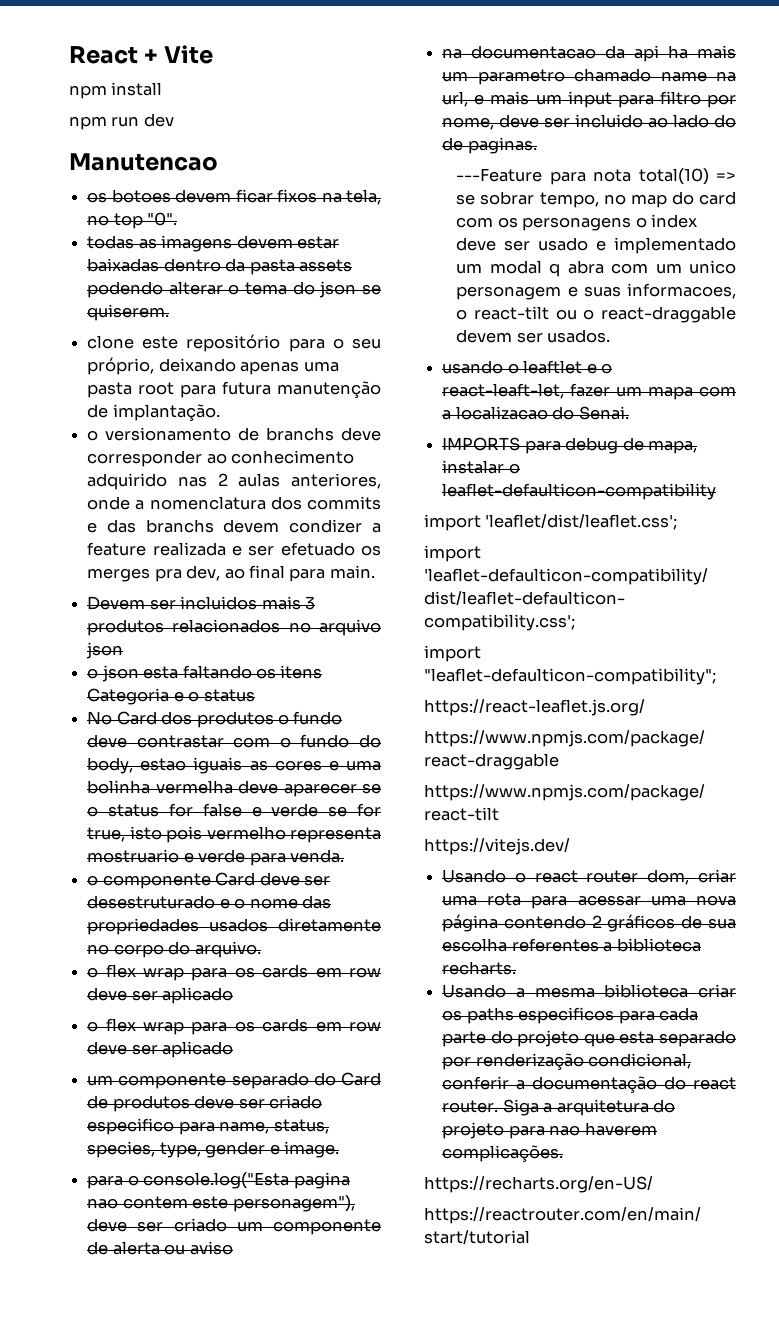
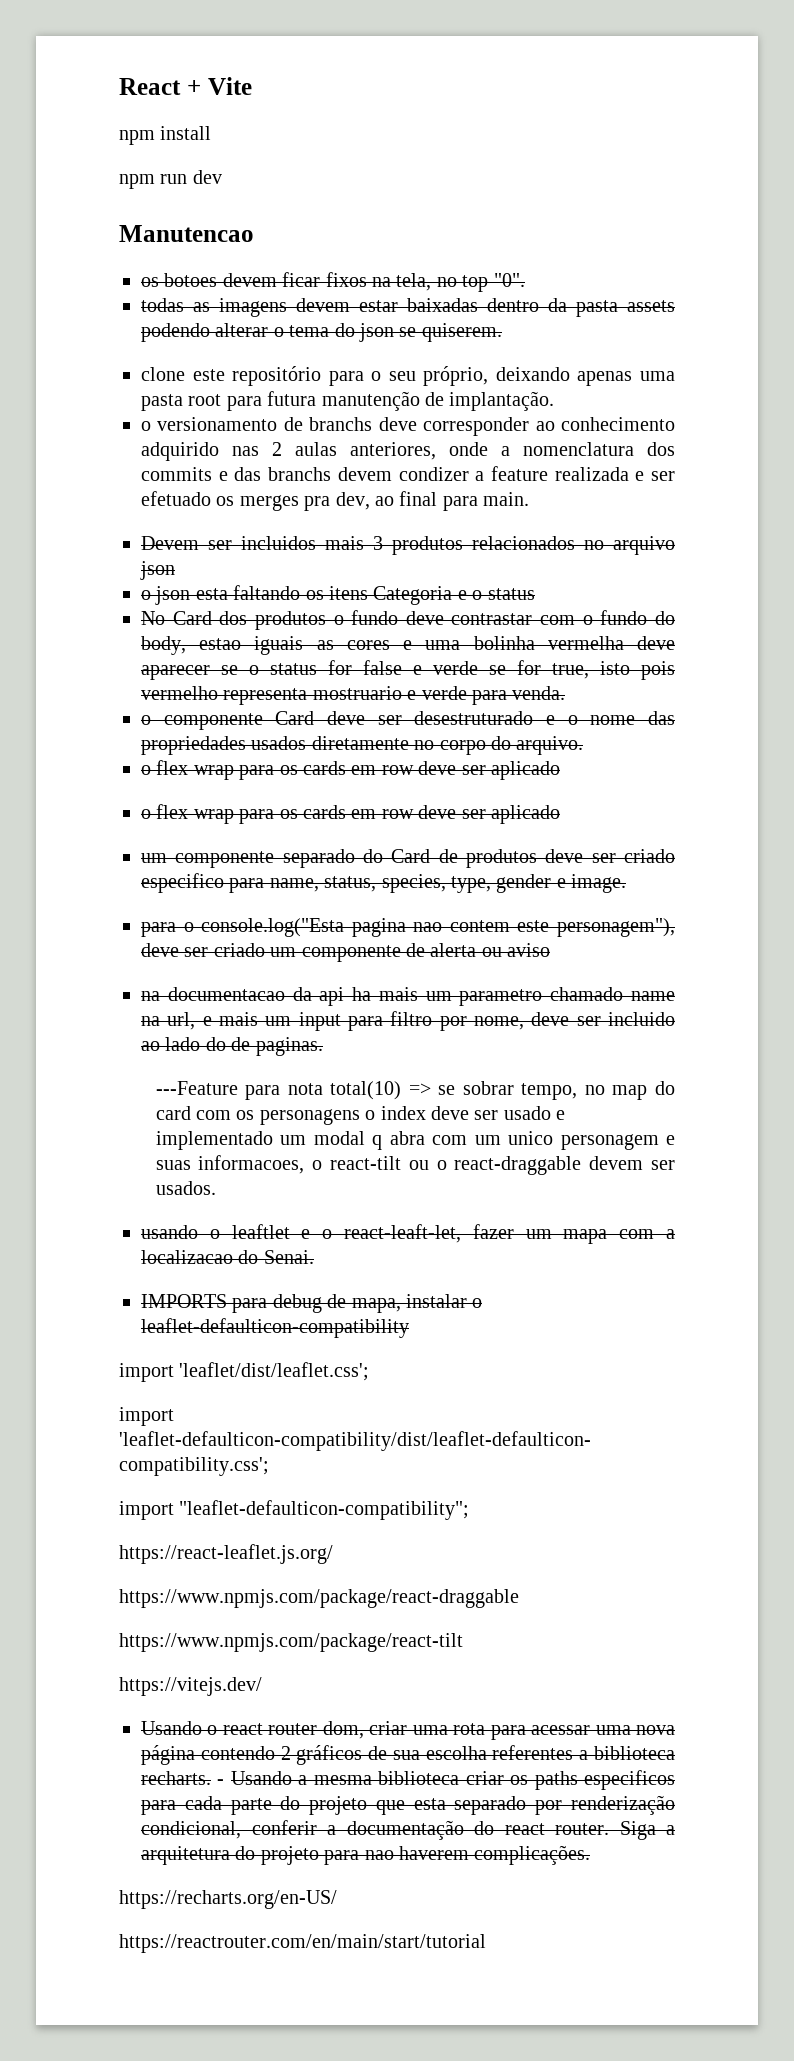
(517, 968) // -> [217,1779,225,1785] -

